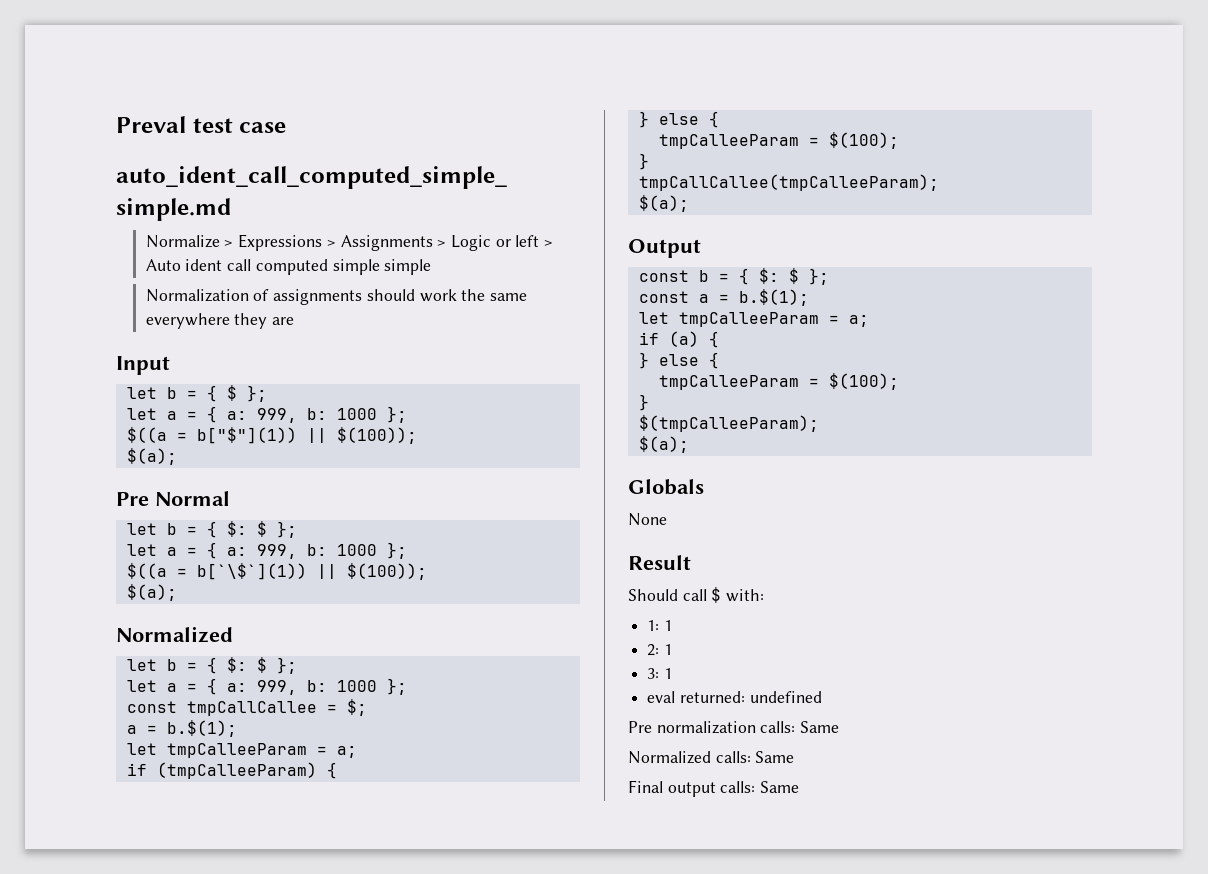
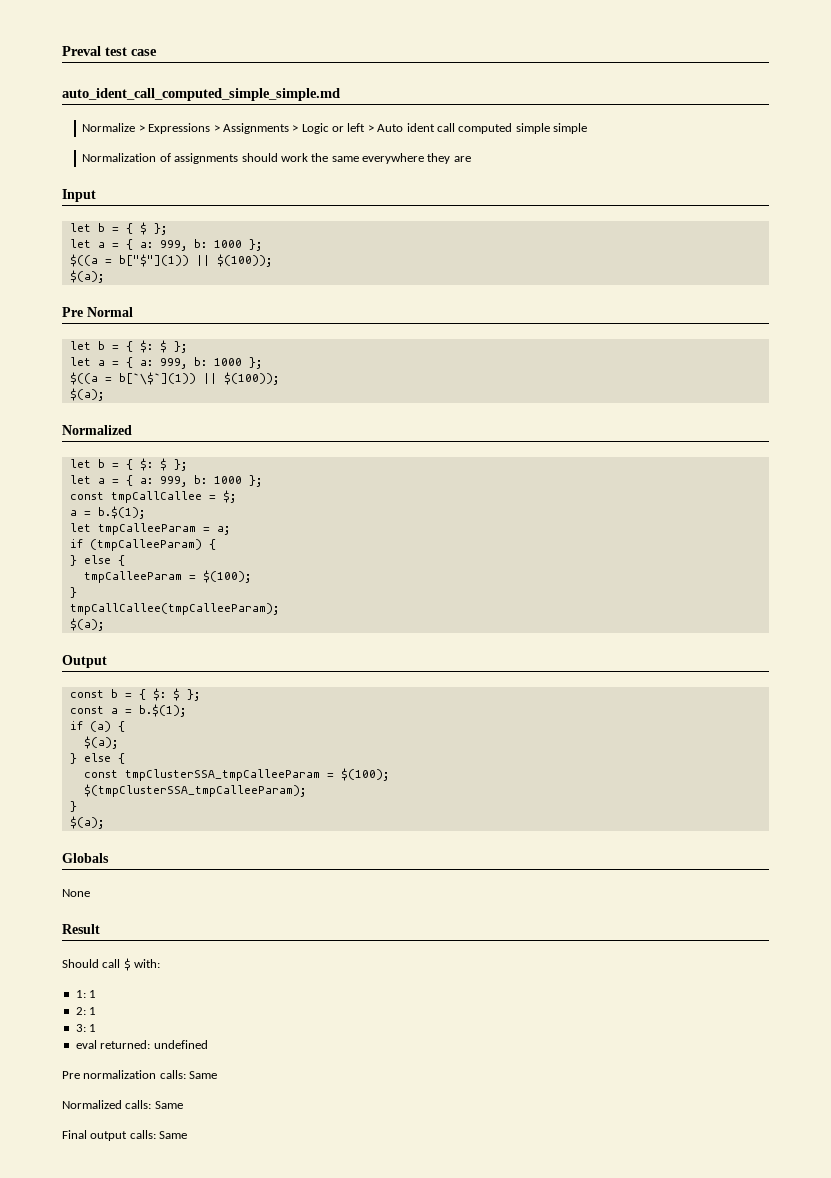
[638,312,869,327] // let tmpCalleeParam = a; -> (186, 710) none
[638,352,719,369] [658,373,899,390] [638,394,649,411] [638,415,819,432] // } else { // tmpCalleeParam = $(100); // } // $(tmpCalleeParam); -> [83,736,118,749] [69,753,125,764] [83,768,389,781] [83,784,306,797] [69,801,77,812] // $(a); // } else { // const tmpClusterSSA_tmpCalleeParam = $(100); // $(tmpClusterSSA_tmpCalleeParam); // }

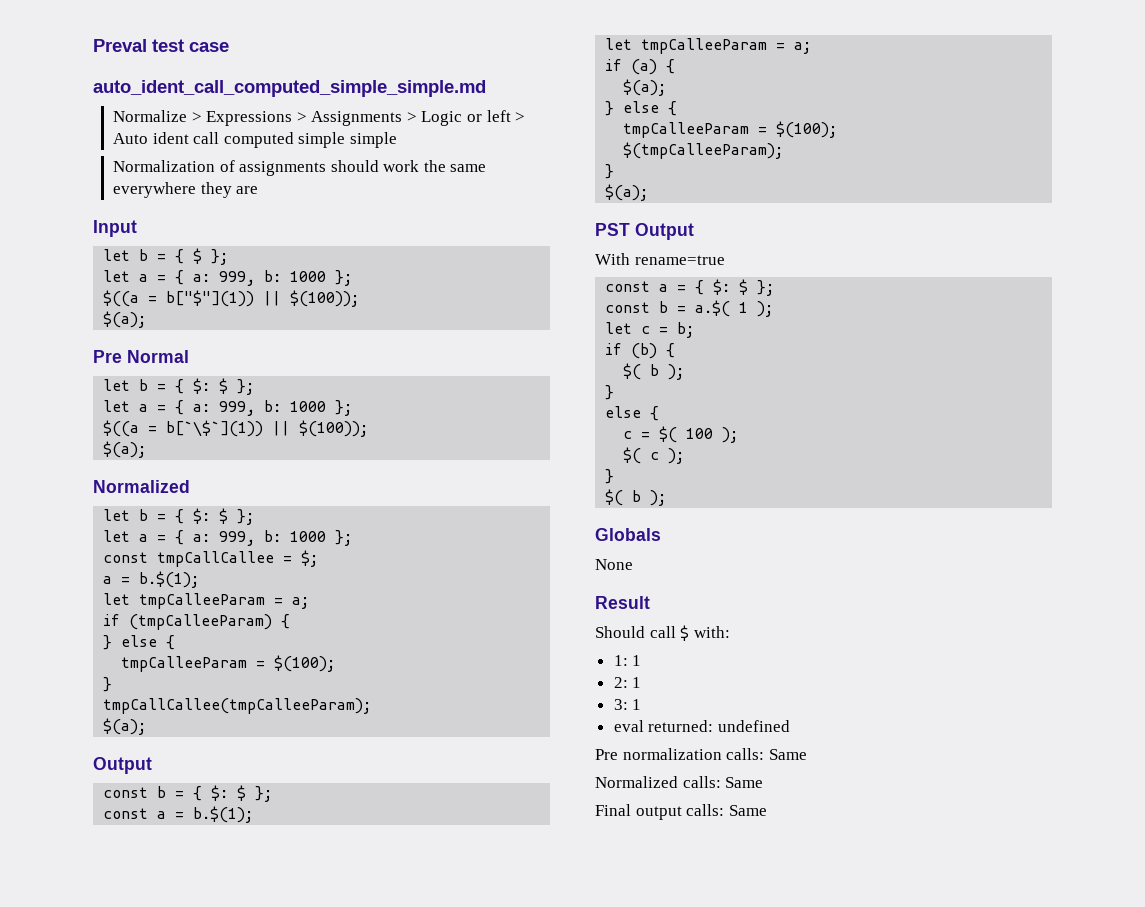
(186, 710) none -> [605,38,812,54] // let tmpCalleeParam = a;
[83,768,389,781] [83,784,306,797] const tmpClusterSSA_tmpCalleeParam = $(100); // $(tmpClusterSSA_tmpCalleeParam); -> [623,121,838,138] [623,142,784,159] tmpCalleeParam = $(100); // $(tmpCalleeParam);
(104, 822) none -> [595,223,694,240] [595,253,725,265] [605,279,775,296] [605,300,774,317] [605,322,695,338] [605,343,676,359] [623,363,685,380] [605,385,615,400] [605,406,660,421] [623,426,739,443] [623,447,685,464] [605,469,615,484] [605,489,667,506] // PST Output // With rename=true // const a = { $: $ }; // const b = a.$( 1 ); // let c = b; // if (b) { // $( b ); // } // else { // c = $( 100 ); // $( c ); // } // $( b );

